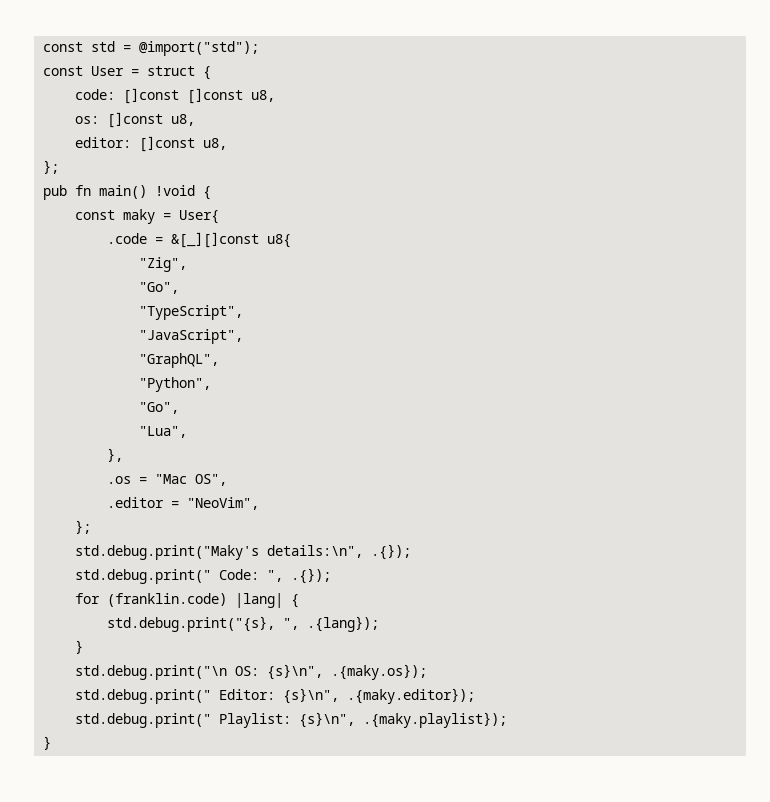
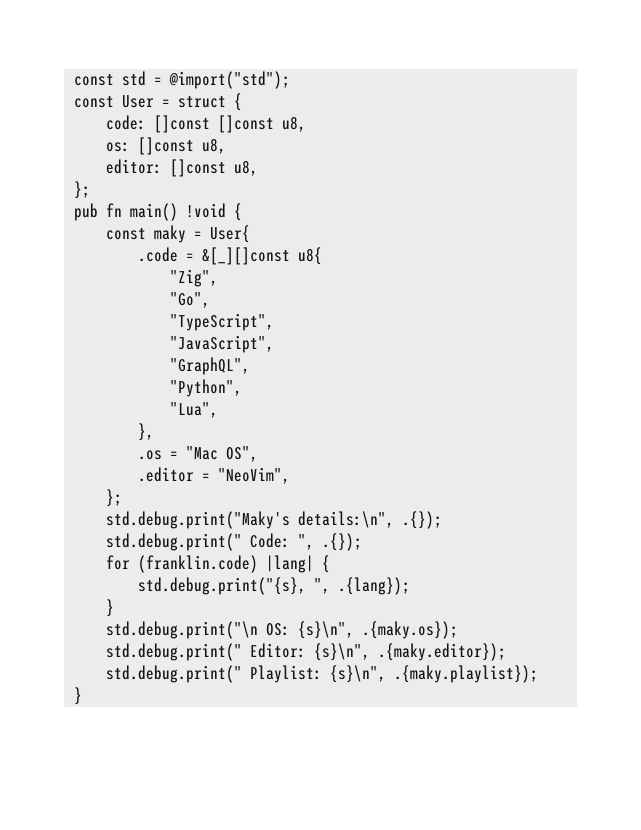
[138,402,179,414] // "Go", -> (242, 388) none

